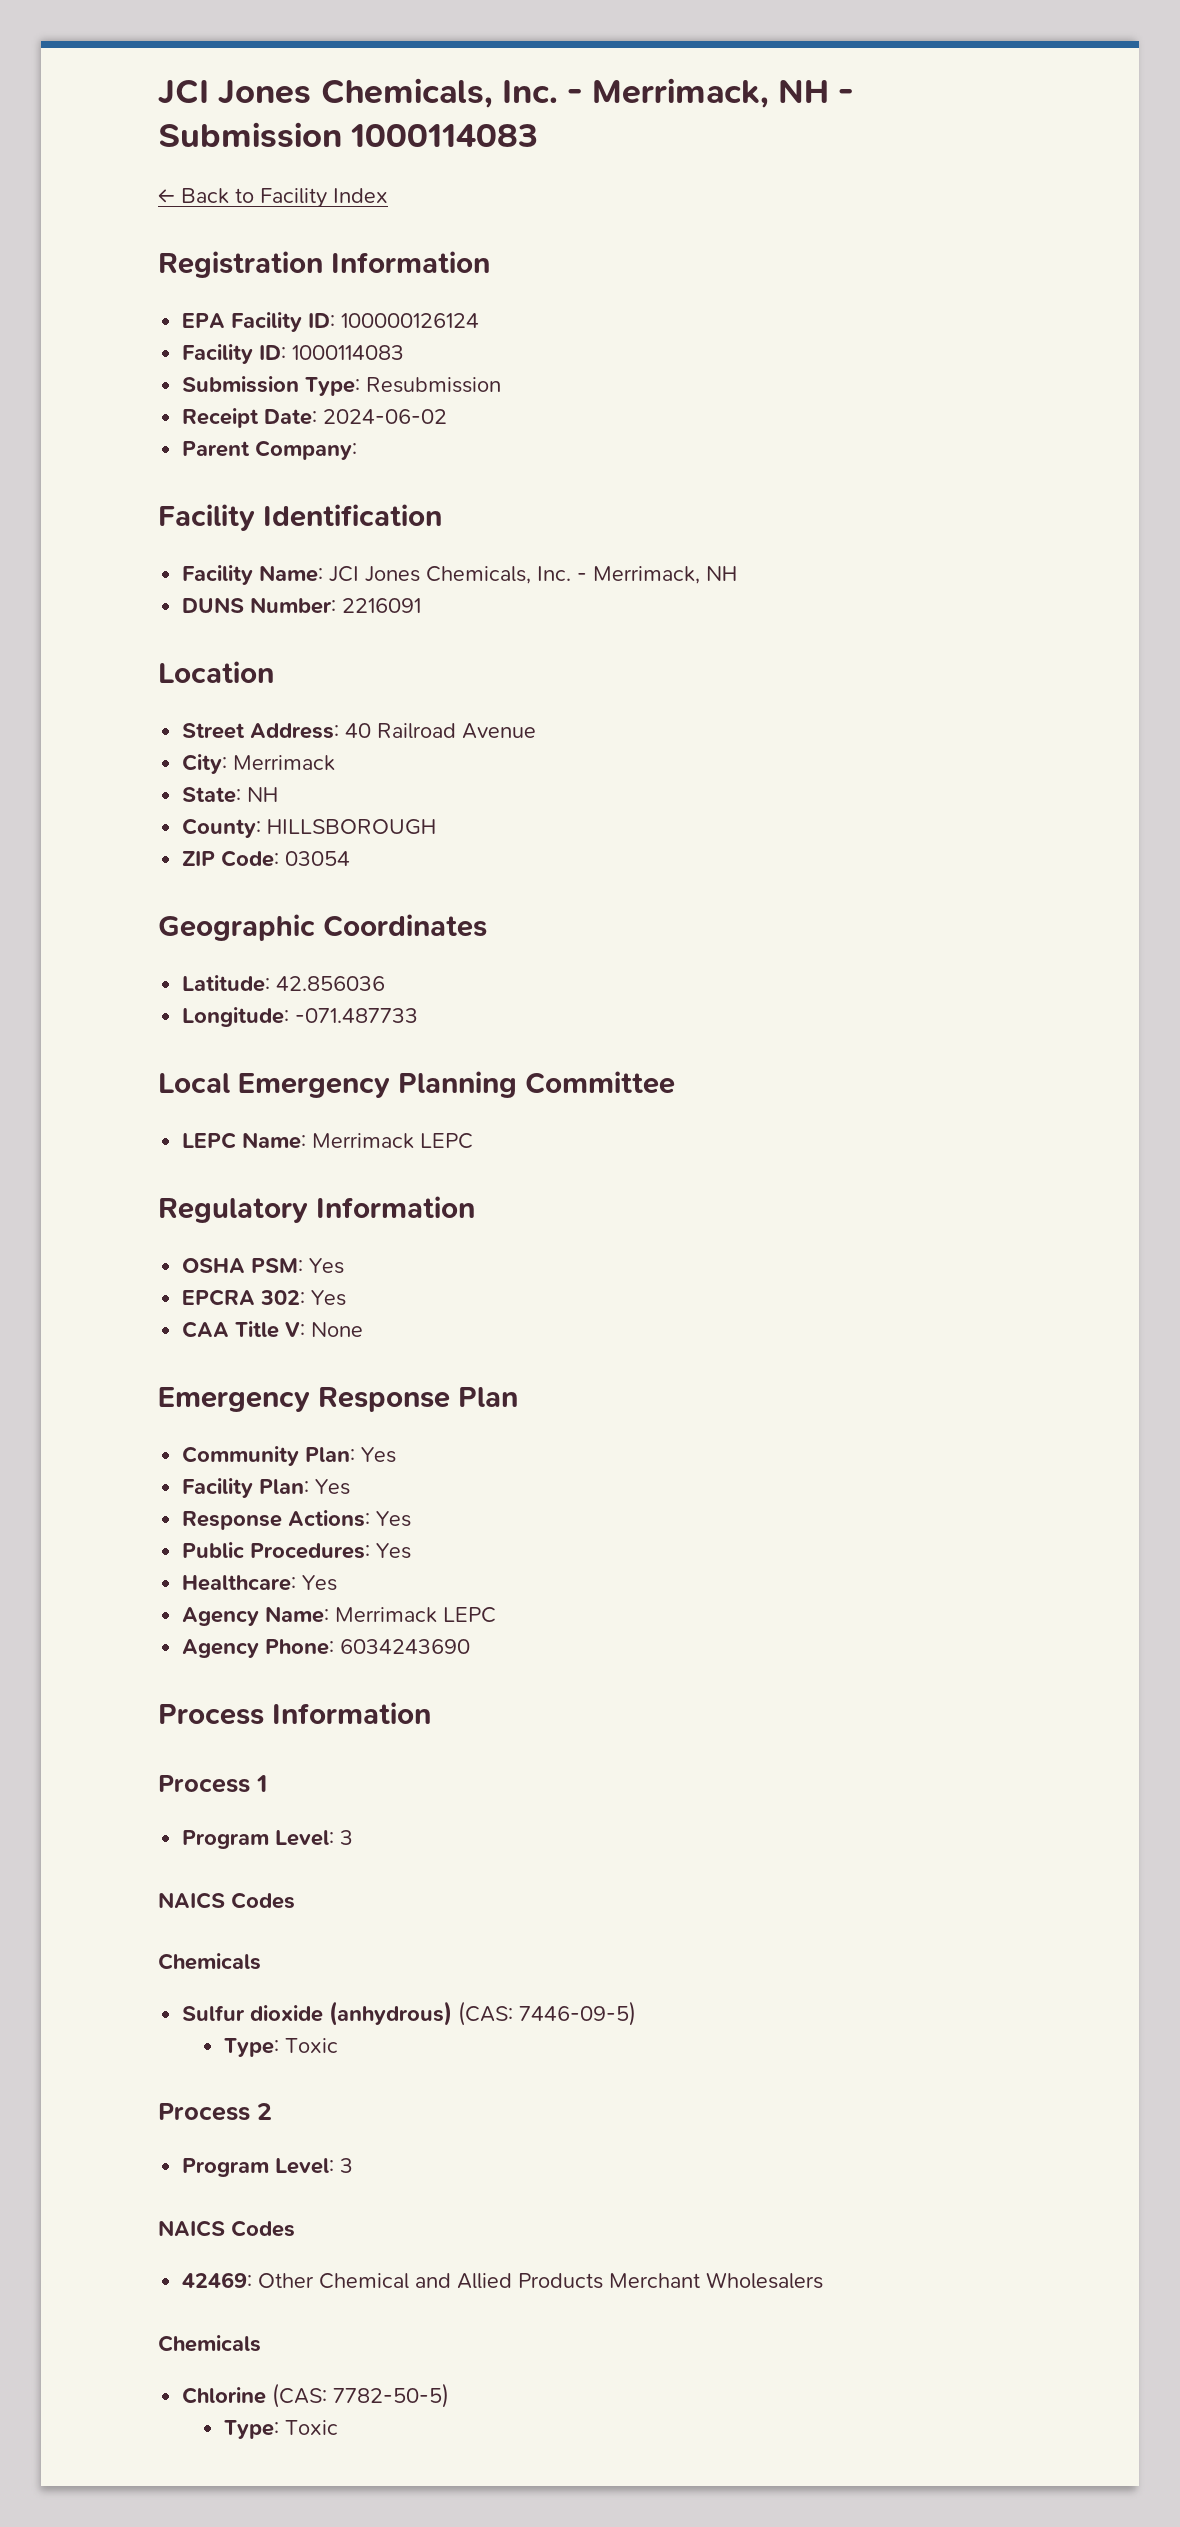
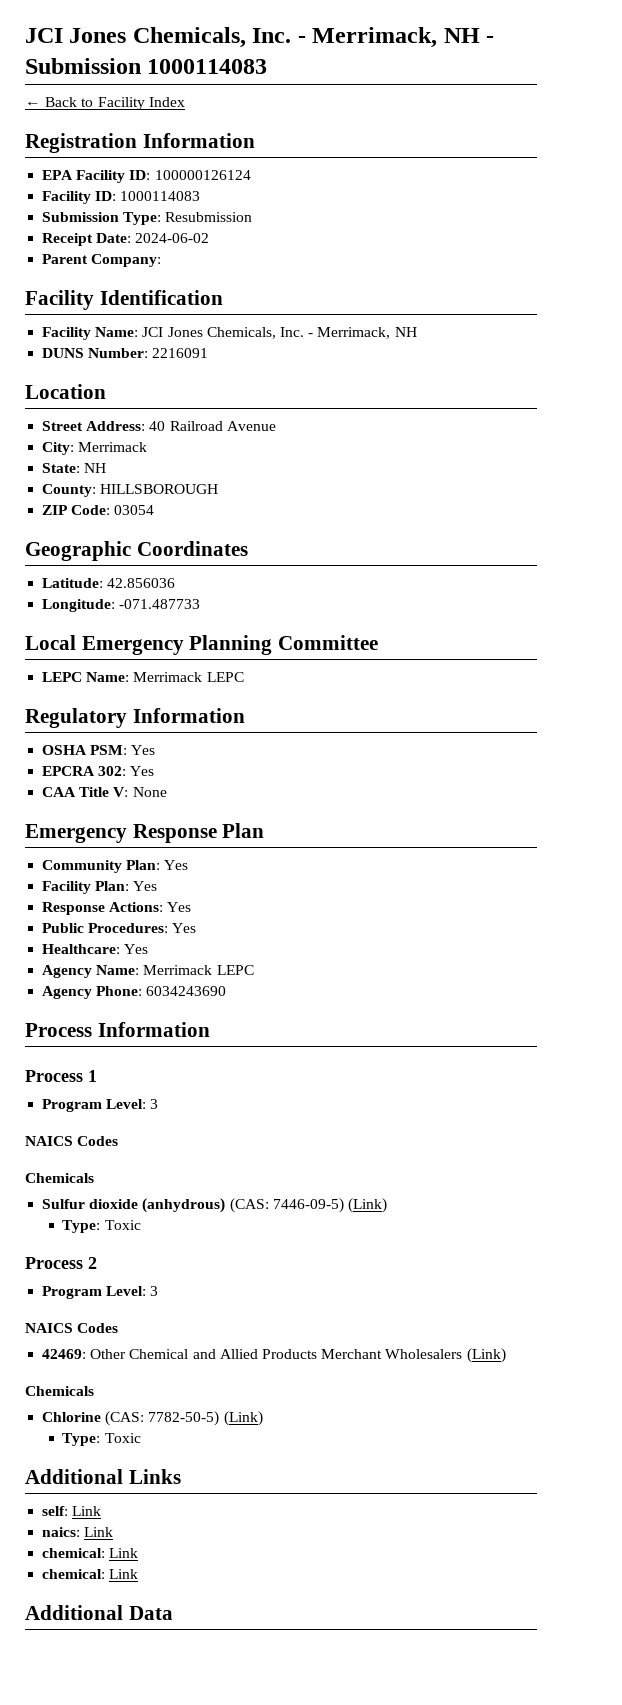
(637, 2013) none -> [347,1198,387,1213] (Link)
(824, 2280) none -> [466,1348,506,1363] (Link)
[224,2420,339,2439] // Type: Toxic -> [223,1411,263,1426] [62,1433,141,1446] [25,1469,181,1484] [42,1506,102,1516] [42,1527,114,1537] [42,1548,139,1558] [42,1569,139,1579] [25,1605,173,1620] (Link) // Type: Toxic // Additional Links // self: Link // naics: Link // chemical: Link // chemical: Link // Additional Data

